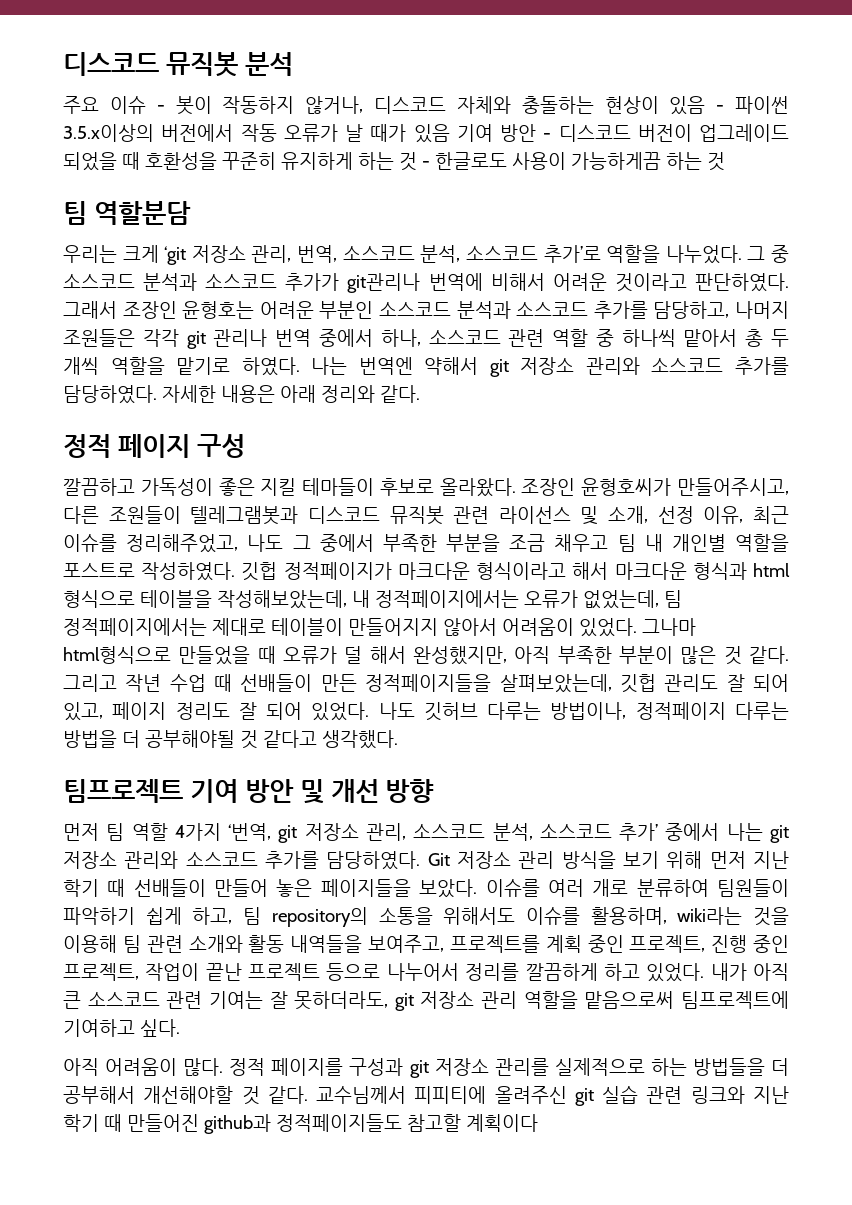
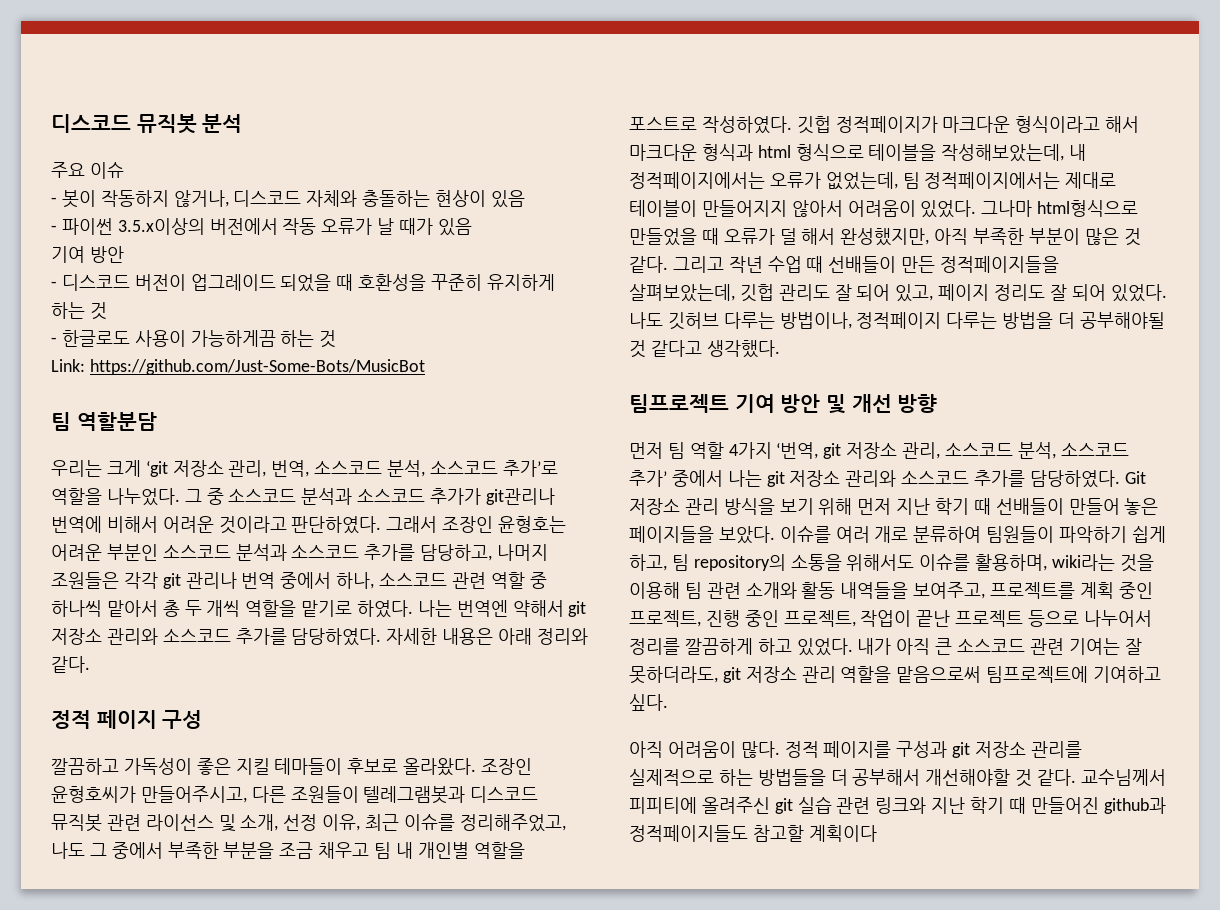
(146, 105) none -> (124, 170) //
(706, 105) none -> (525, 199) //
[456,124,536,142] 기여 방안 -> [51,246,124,263] // 기여 방안 //
(417, 161) none -> (107, 311) //
(725, 161) none -> [51,359,425,375] // Link: https://github.com/Just-Some-Bots/MusicBot

